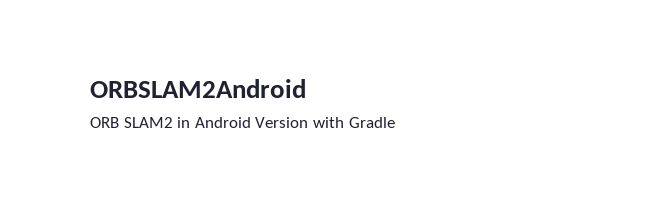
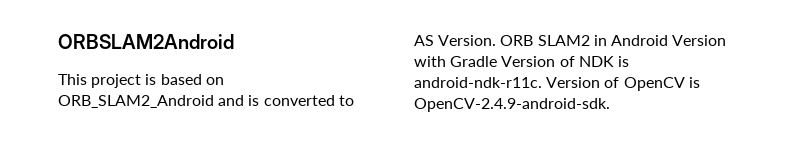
(306, 88) none -> [58,74,224,88] [58,95,354,108] [414,35,497,46] This project is based on ORB_SLAM2_Android and is converted to AS Version.
(395, 122) none -> [501,56,629,67] [414,77,700,91] [414,98,610,112] Version of NDK is android-ndk-r11c. Version of OpenCV is OpenCV-2.4.9-android-sdk.

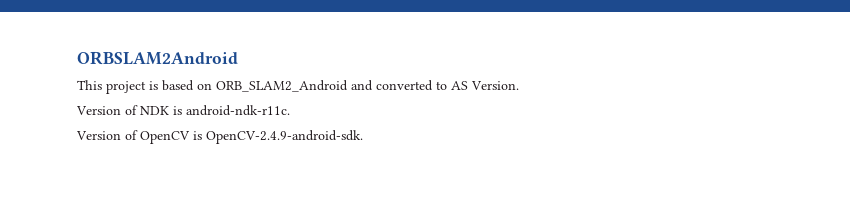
[248,95,260,106] is -> (373, 85) none
[500,35,727,46] [414,56,498,67] ORB SLAM2 in Android Version with Gradle -> (519, 85) //
(542, 82) none -> (290, 110) //

